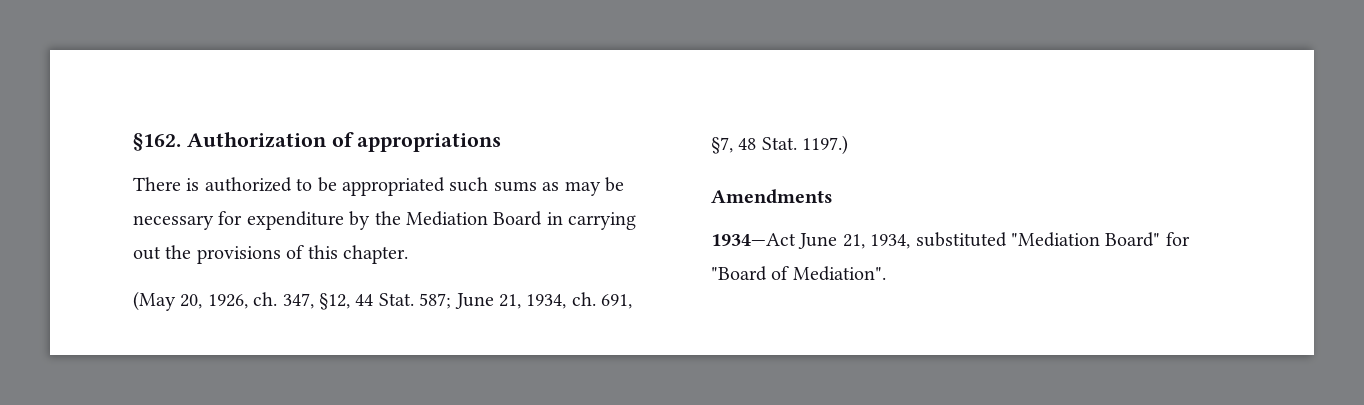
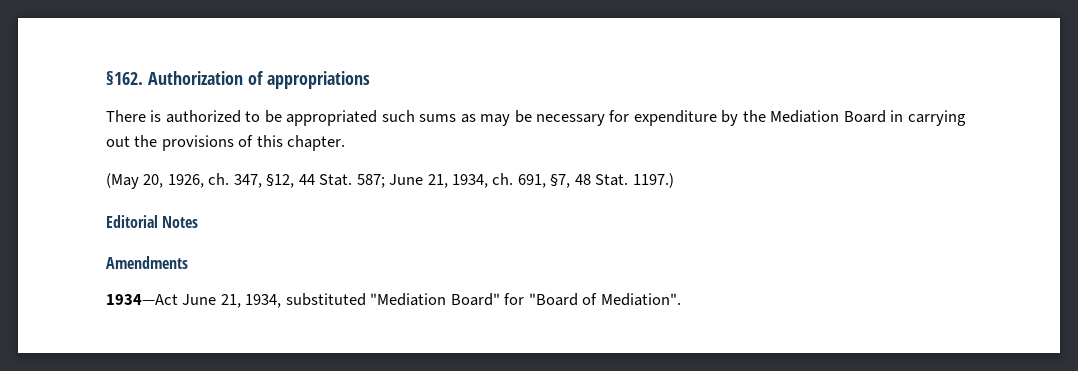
(849, 145) none -> [106,215,199,228] // Editorial Notes

